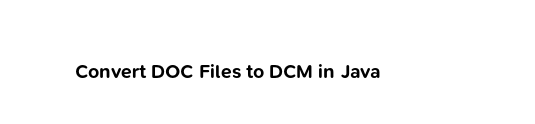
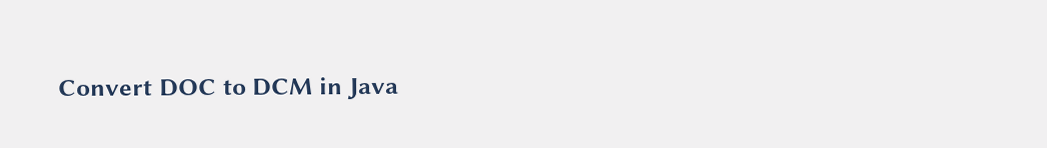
[198,64,241,79] Files -> (217, 87) none

